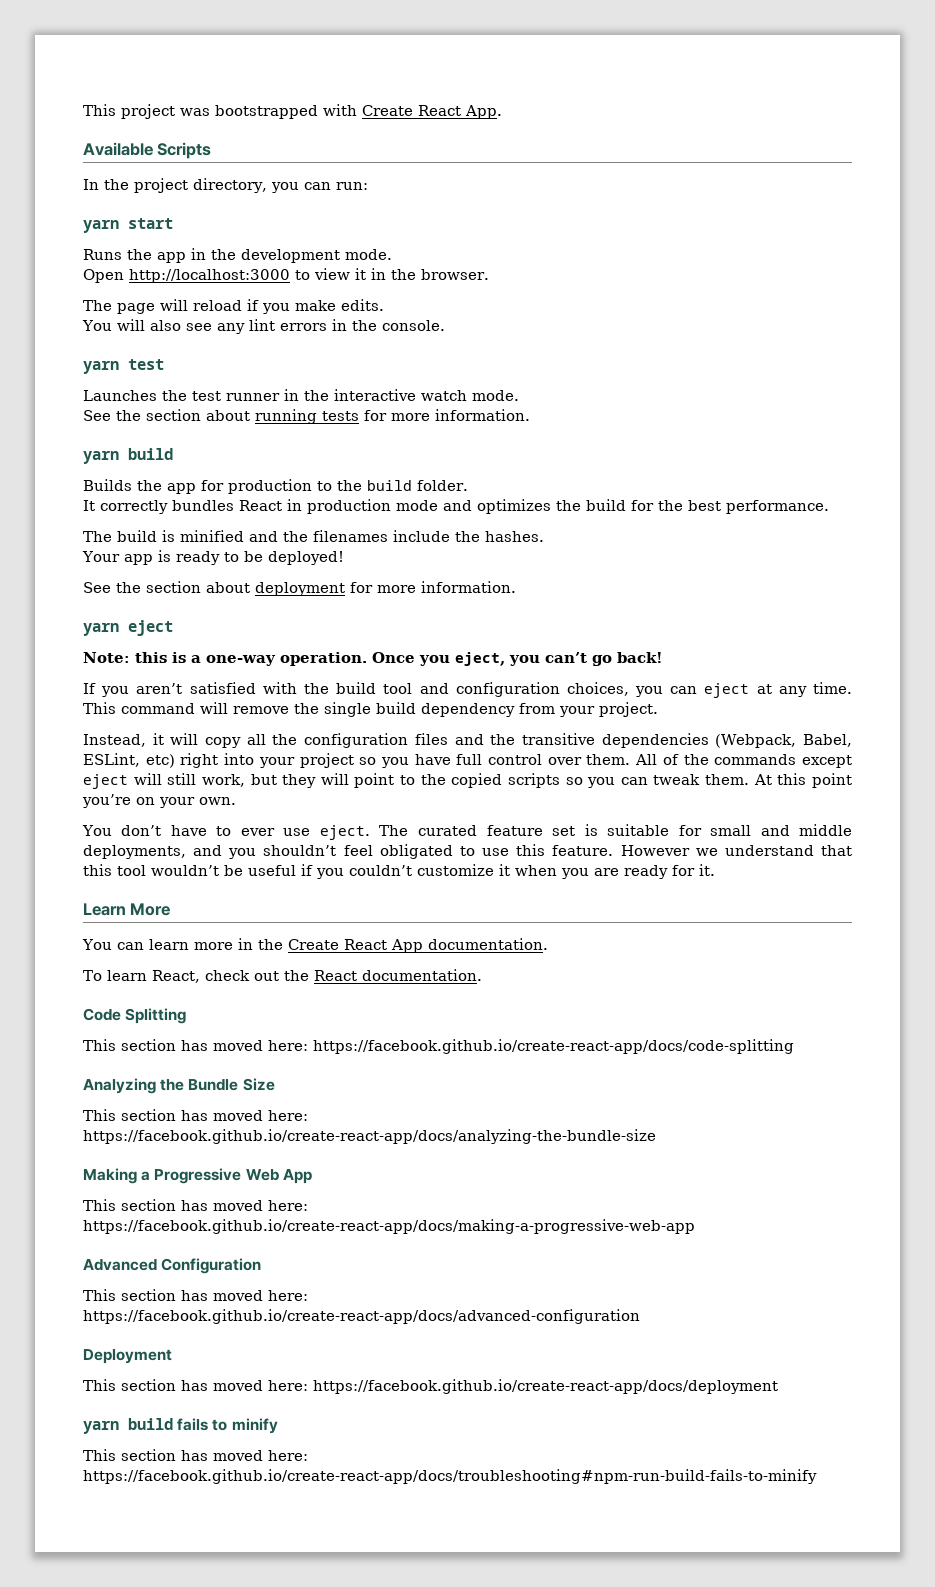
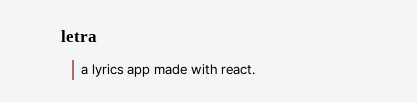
[83,104,502,119] [83,142,212,159] [83,178,368,193] [83,218,173,233] [83,248,392,263] [83,268,489,283] [83,299,384,314] [82,319,445,334] [83,359,164,374] [83,389,519,401] [83,409,530,424] [83,448,173,464] [83,479,468,494] [83,499,829,514] [83,530,544,542] [82,550,344,565] [83,581,516,596] [83,620,173,636] [83,652,663,666] [83,682,852,698] [83,702,658,717] [83,733,853,748] [83,753,853,768] [83,773,853,789] [82,794,236,808] [82,824,852,840] [83,844,852,859] [83,864,715,879] [83,903,171,916] [82,938,548,953] [83,969,482,983] [83,1008,187,1024] [83,1039,794,1054] [83,1078,275,1094] [83,1109,308,1121] [83,1129,656,1144] [83,1168,312,1184] [83,1199,308,1211] [83,1219,695,1234] [83,1258,262,1274] [83,1289,308,1301] [83,1309,640,1324] [83,1349,172,1364] [83,1379,778,1394] [83,1418,278,1434] [83,1449,308,1461] [83,1469,817,1484] This project was bootstrapped with Create React App. // Available Scripts // In the project directory, you can run: // yarn start // Runs the app in the development mode. // Open http://localhost:3000 to view it in the browser. // The page will reload if you make edits. // You will also see any lint errors in the console. // yarn test // Launches the test runner in the interactive watch mode. // See the section about running tests for more information. // yarn build // Builds the app for production to the build folder. // It correctly bundles React in production mode and optimizes the build for the best performance. // The build is minified and the filenames include the hashes. // Your app is ready to be deployed! // See the section about deployment for more information. // yarn eject // Note: this is a one-way operation. Once you eject, you can’t go back! // If you aren’t satisfied with the build tool and configuration choices, you can eject at any time. This command will remove the single build dependency from your project. // Instead, it will copy all the configuration files and the transitive dependencies (Webpack, Babel, ESLint, etc) right into your project so you have full control over them. All of the commands except eject will still work, but they will point to the copied scripts so you can tweak them. At this point you’re on your own. // You don’t have to ever use eject. The curated feature set is suitable for small and middle deployments, and you shouldn’t feel obligated to use this feature. However we understand that this tool wouldn’t be useful if you couldn’t customize it when you are ready for it. // Learn More // You can learn more in the Create React App documentation. // To learn React, check out the React documentation. // Code Splitting // This section has moved here: https://facebook.github.io/create-react-app/docs/code-splitting // Analyzing the Bundle Size // This section has moved here: https://facebook.github.io/create-react-app/docs/analyzing-the-bundle-size // Making a Progressive Web App // This section has moved here: https://facebook.github.io/create-react-app/docs/making-a-progressive-web-app // Advanced Configuration // This section has moved here: https://facebook.github.io/create-react-app/docs/advanced-configuration // Deployment // This section has moved here: https://facebook.github.io/create-react-app/docs/deployment // yarn build fails to minify // This section has moved here: https://facebook.github.io/create-react-app/docs/troubleshooting#npm-run-build-fails-to-minify -> [61,30,97,42] [80,64,256,77] letra // a lyrics app made with react.

